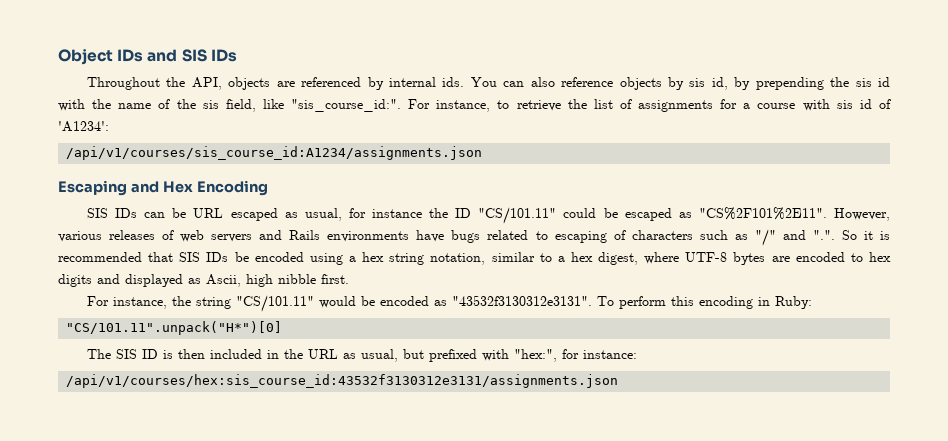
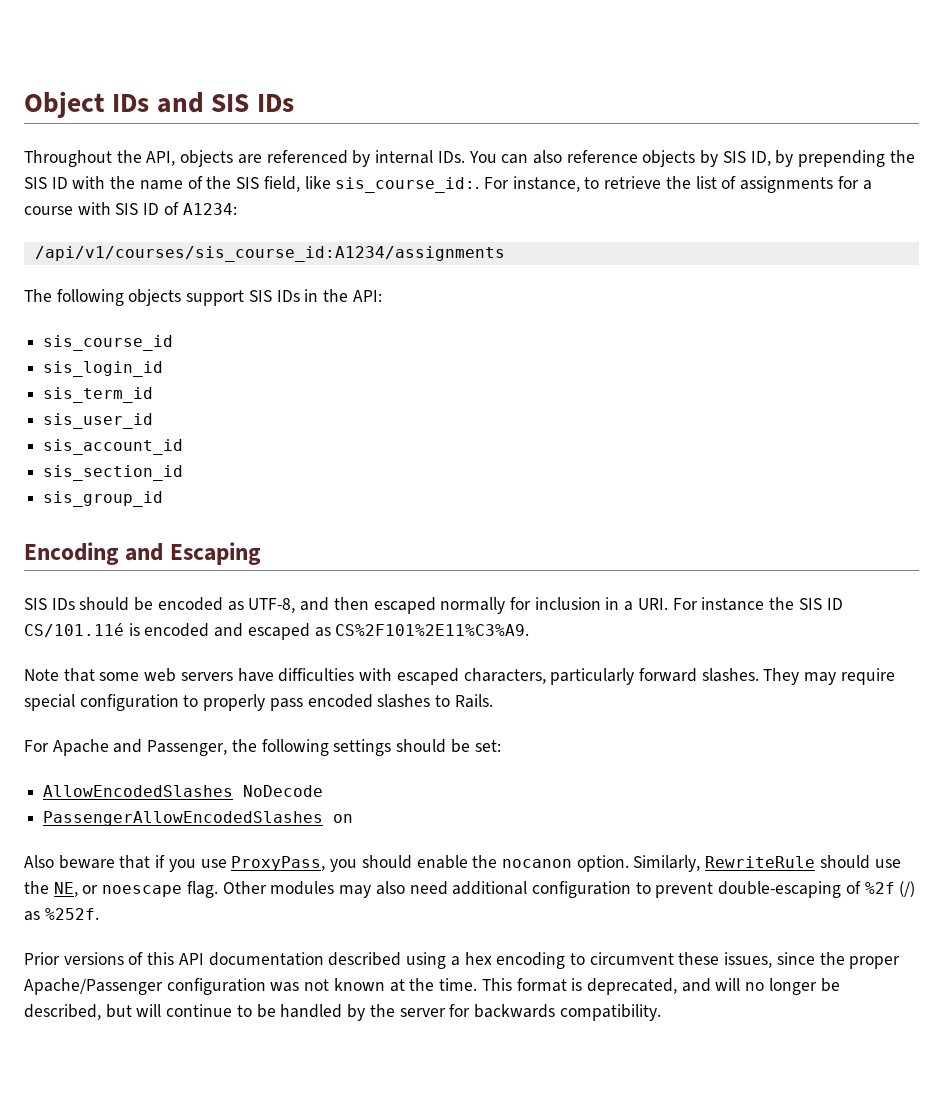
[442,77,465,87] ids. -> [437,151,465,163] IDs.
[689,77,728,90] sis id, -> [722,151,771,166] SIS ID,
[855,77,890,87] sis id -> [24,177,68,189] SIS ID
[202,100,219,109] sis -> [236,177,260,189] SIS
[291,99,402,112] "sis_course_id:". -> [335,177,480,193] sis_course_id:.
[836,99,892,109] [58,121,109,132] [66,146,483,160] [58,180,268,196] [87,207,890,224] [58,229,890,246] [58,252,891,265] [58,274,349,287] [87,295,813,312] [66,321,283,335] [87,349,638,362] [66,374,619,388] sis id of 'A1234': // /api/v1/courses/sis_course_id:A1234/assignments.json // Escaping and Hex Encoding // SIS IDs can be URL escaped as usual, for instance the ID "CS/101.11" could be escaped as "CS%2F101%2E11". However, various releases of web servers and Rails environments have bugs related to escaping of characters such as "/" and ".". So it is recommended that SIS IDs be encoded using a hex string notation, similar to a hex digest, where UTF-8 bytes are encoded to hex digits and displayed as Ascii, high nibble first. // For instance, the string "CS/101.11" would be encoded as "43532f3130312e3131". To perform this encoding in Ruby: // "CS/101.11".unpack("H*")[0] // The SIS ID is then included in the URL as usual, but prefixed with "hex:", for instance: // /api/v1/courses/hex:sis_course_id:43532f3130312e3131/assignments.json -> [115,202,237,215] [34,246,505,262] [24,289,382,306] [43,335,174,351] [43,361,164,377] [43,387,154,403] [43,413,154,429] [43,439,184,455] [43,465,184,481] [43,491,164,507] [24,542,261,565] [24,597,843,614] [24,623,530,640] [24,668,895,685] [24,694,493,711] [24,739,501,756] [43,785,324,797] [43,811,354,826] [24,855,901,872] [24,881,916,898] [24,908,99,921] [24,952,901,969] [24,978,840,995] [24,1004,661,1021] SIS ID of A1234: // /api/v1/courses/sis_course_id:A1234/assignments // The following objects support SIS IDs in the API: // sis_course_id // sis_login_id // sis_term_id // sis_user_id // sis_account_id // sis_section_id // sis_group_id // Encoding and Escaping // SIS IDs should be encoded as UTF-8, and then escaped normally for inclusion in a URI. For instance the SIS ID CS/101.11é is encoded and escaped as CS%2F101%2E11%C3%A9. // Note that some web servers have difficulties with escaped characters, particularly forward slashes. They may require special configuration to properly pass encoded slashes to Rails. // For Apache and Passenger, the following settings should be set: // AllowEncodedSlashes NoDecode // PassengerAllowEncodedSlashes on // Also beware that if you use ProxyPass, you should enable the nocanon option. Similarly, RewriteRule should use the NE, or noescape flag. Other modules may also need additional configuration to prevent double-escaping of %2f (/) as %252f. // Prior versions of this API documentation described using a hex encoding to circumvent these issues, since the proper Apache/Passenger configuration was not known at the time. This format is deprecated, and will no longer be described, but will continue to be handled by the server for backwards compatibility.

